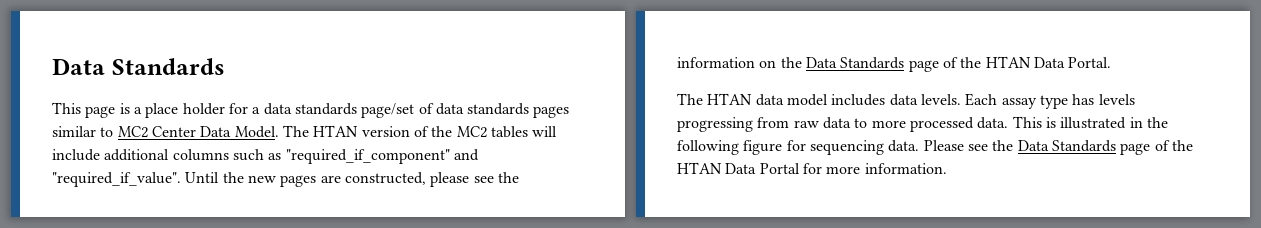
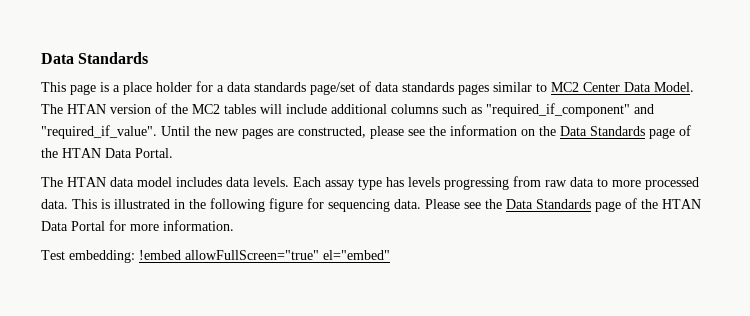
(947, 168) none -> [41,250,390,263] // Test embedding: !embed allowFullScreen="true" el="embed"

